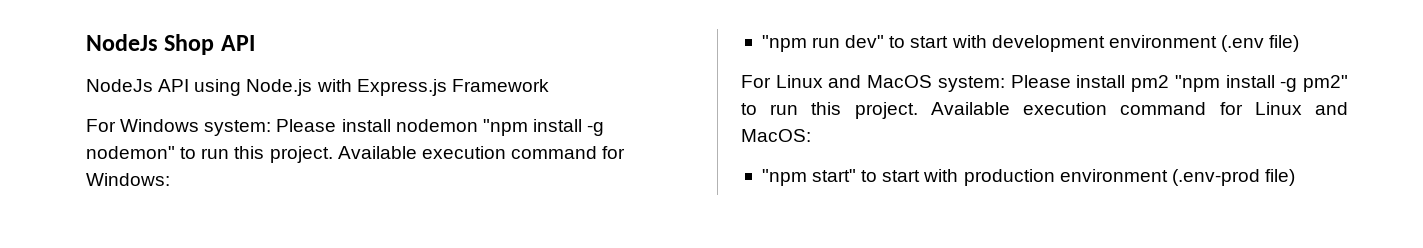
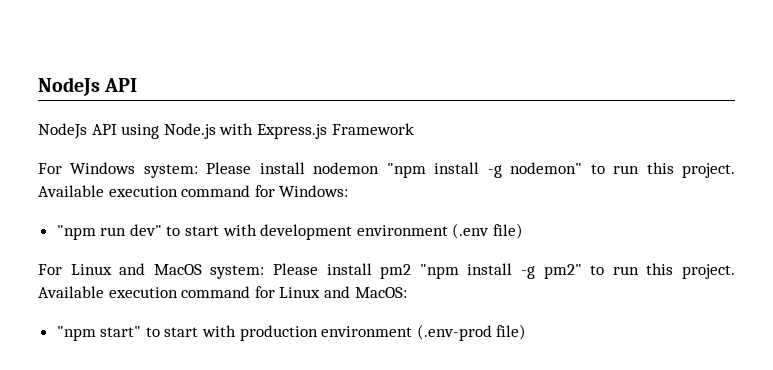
[86,34,215,55] NodeJs Shop -> [38,77,100,96] NodeJs

